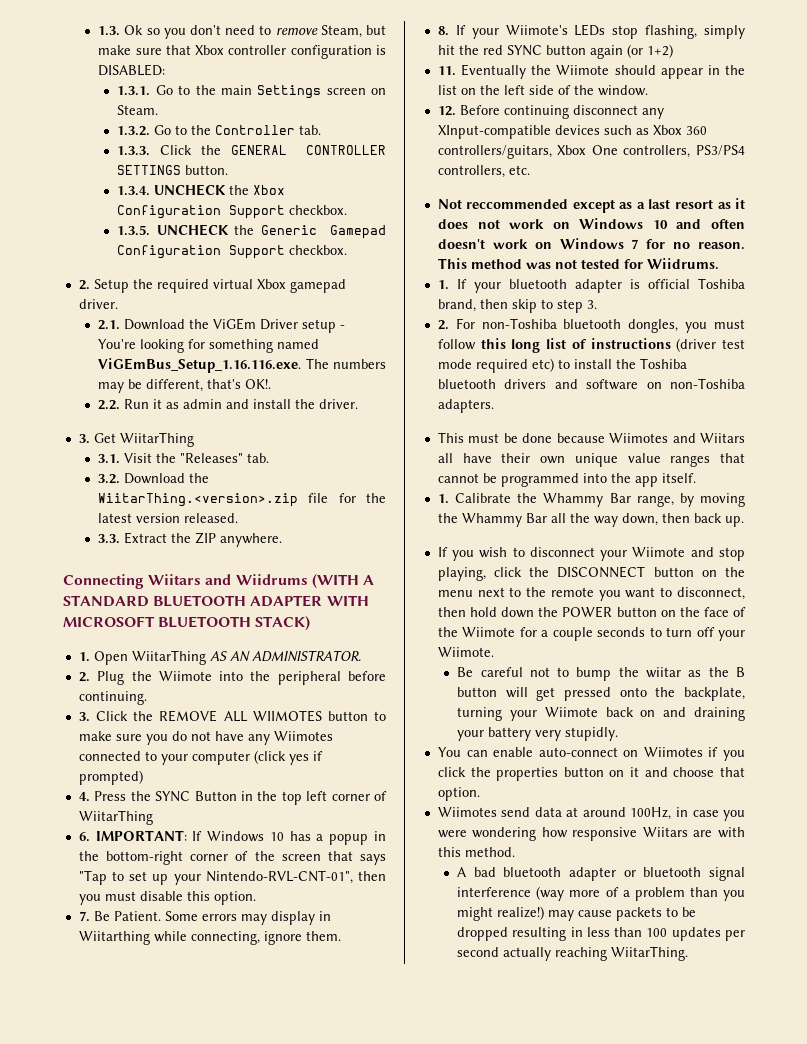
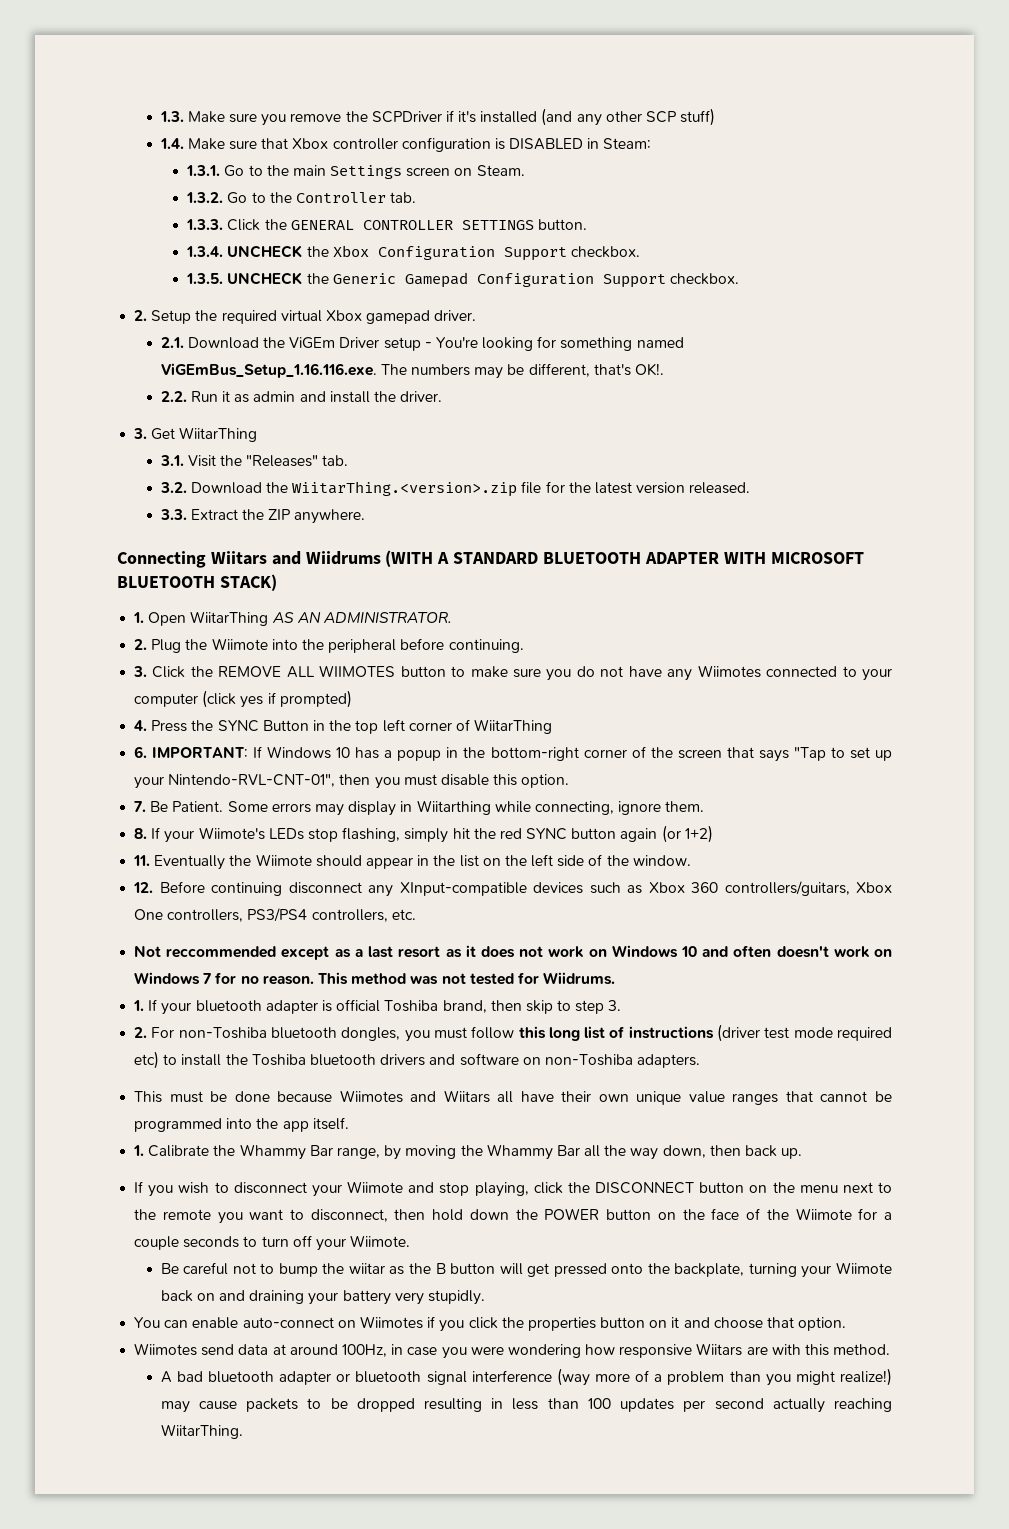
[124,25,386,39] [98,45,132,55] Ok so you don't need to remove Steam, but make -> [187,108,716,126] [159,138,225,150] Make sure you remove the SCPDriver if it's installed (and any other SCP stuff) // 1.4. Make
[98,64,166,76] DISABLED: -> [509,138,652,150] DISABLED in Steam:

